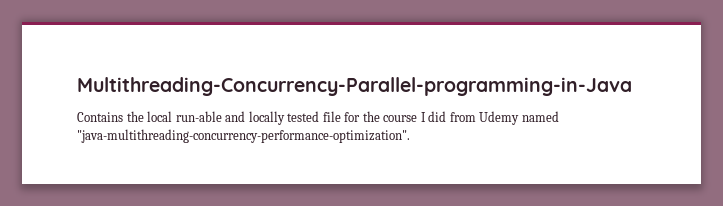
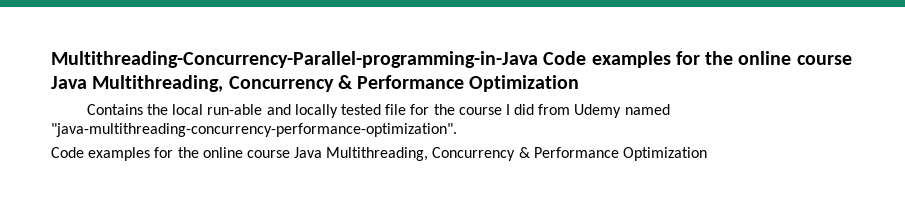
(632, 86) none -> [543,51,852,68] [51,75,580,92] Code examples for the online course Java Multithreading, Concurrency & Performance Optimization
(410, 136) none -> [51,147,708,161] // Code examples for the online course Java Multithreading, Concurrency & Performance Optimization

